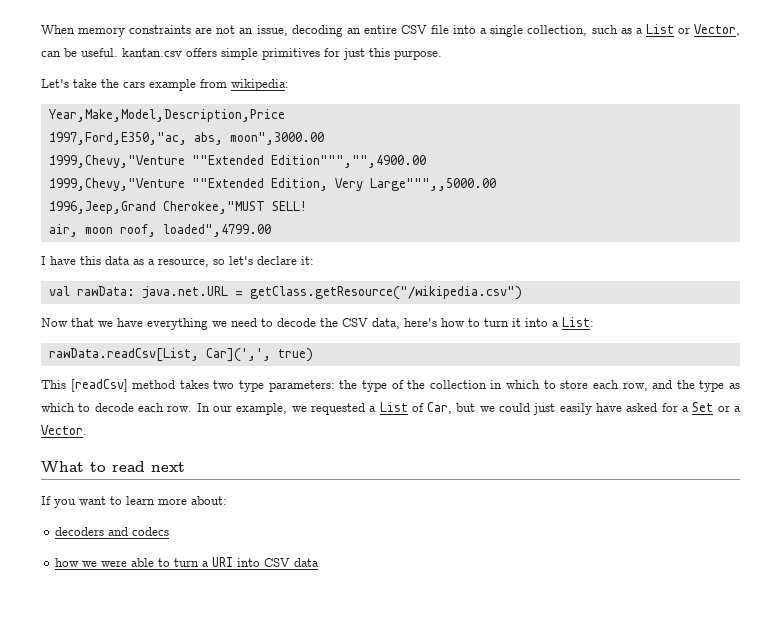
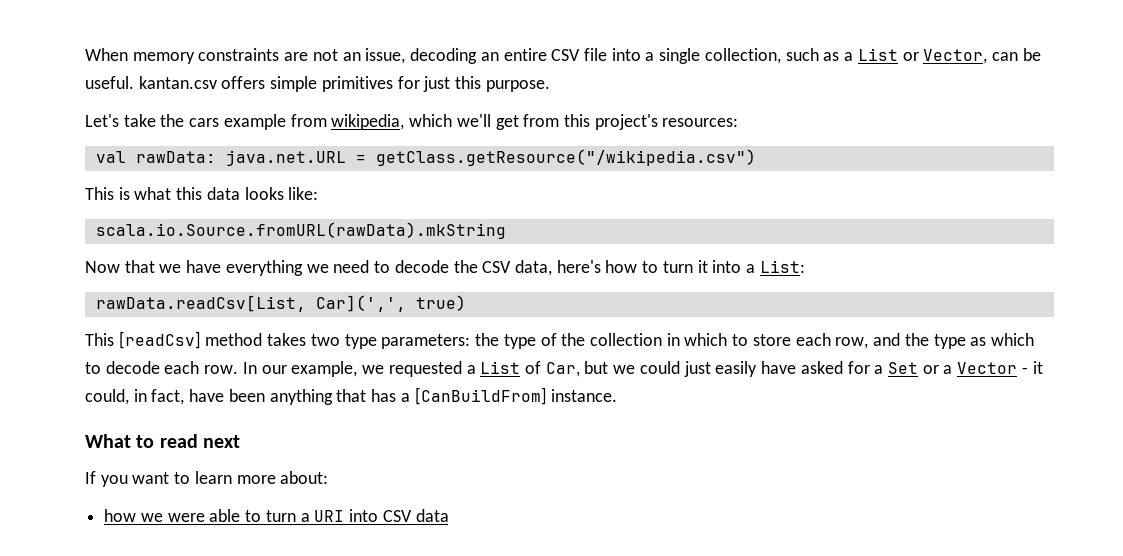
[231,79,289,91] [48,109,285,122] [48,132,324,145] [48,155,426,168] [48,178,496,191] [48,201,307,214] [48,224,271,237] [41,256,314,267] wikipedia: // Year,Make,Model,Description,Price // 1997,Ford,E350,"ac, abs, moon",3000.00 // 1999,Chevy,"Venture ""Extended Edition""","",4900.00 // 1999,Chevy,"Venture ""Extended Edition, Very Large""",,5000.00 // 1996,Jeep,Grand Cherokee,"MUST SELL! // air, moon roof, loaded",4799.00 // I have this data as a resource, so let's declare it: -> [331,114,739,130] wikipedia, which we'll get from this project's resources:
(522, 293) none -> [85,187,319,200] [95,222,506,239] // This is what this data looks like: // scala.io.Source.fromURL(rawData).mkString
[41,425,87,435] Vector. -> [957,361,1043,374] [85,387,618,405] Vector - it could, in fact, have been anything that has a [CanBuildFrom] instance.
[55,527,170,536] // decoders and codecs -> (329, 477) none

